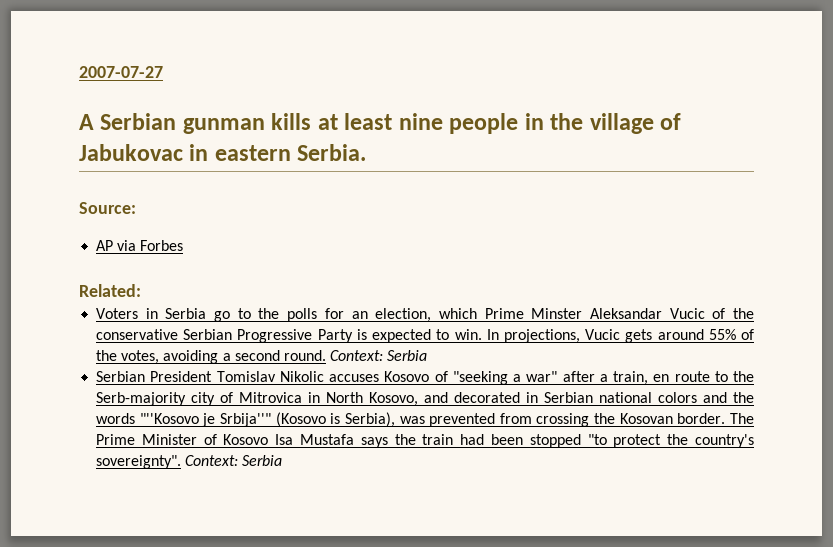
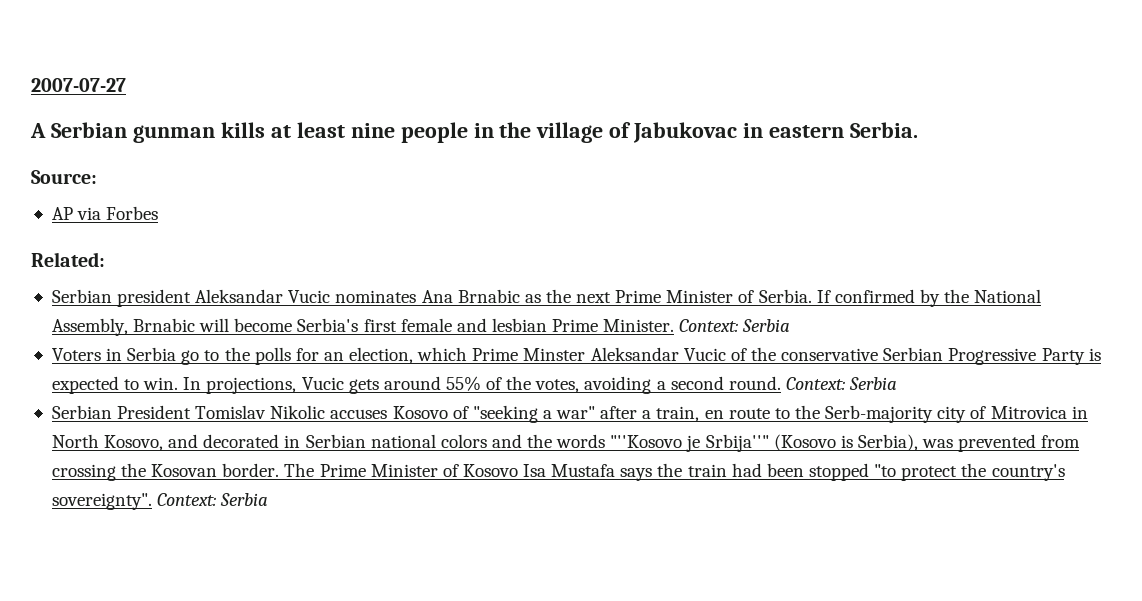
(141, 290) none -> [51,289,1042,307] [51,318,791,336] // Serbian president Aleksandar Vucic nominates Ana Brnabic as the next Prime Minister of Serbia. If confirmed by the National Assembly, Brnabic will become Serbia's first female and lesbian Prime Minister. Context: Serbia

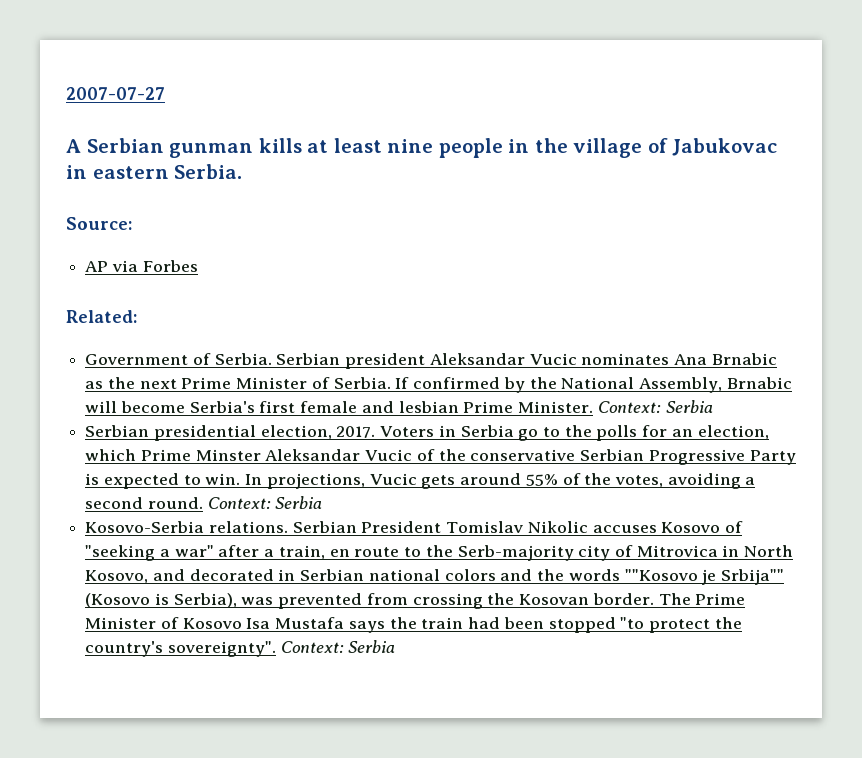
(105, 259) none -> [85,353,272,365] Government of Serbia.
(791, 325) none -> [85,425,376,441] Serbian presidential election, 2017.
(898, 383) none -> [85,521,288,533] Kosovo-Serbia relations.
[610,434,769,452] "''Kosovo je Srbija''" -> [624,569,784,585] ""Kosovo je Srbija""

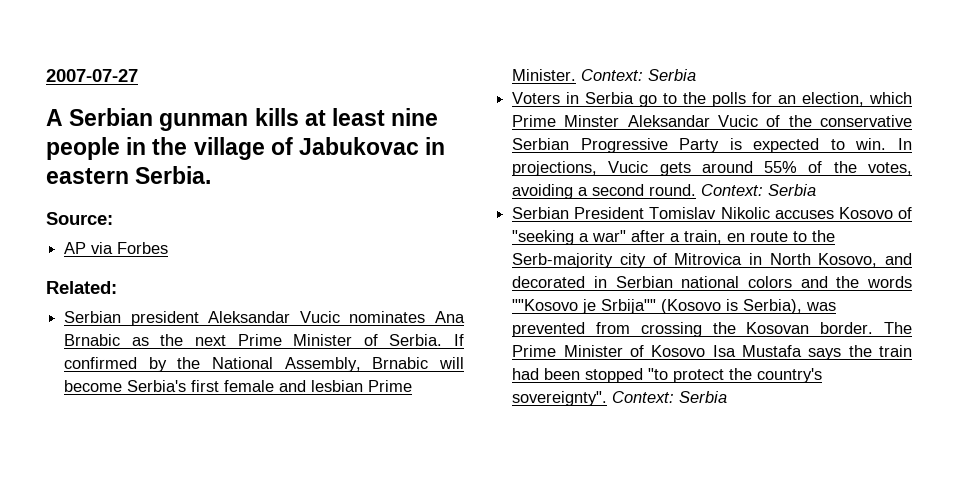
[85,353,272,365] Government of Serbia. -> (117, 287) none
[85,425,376,441] Serbian presidential election, 2017. -> (697, 75) none
[85,521,288,533] Kosovo-Serbia relations. -> (817, 190) none

